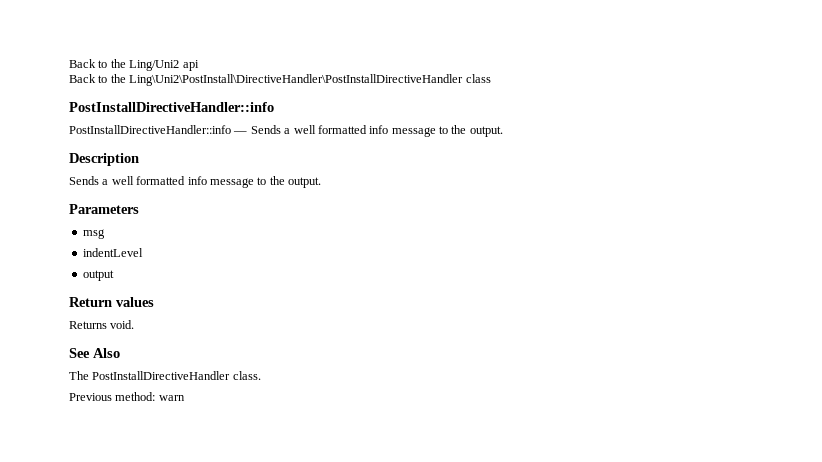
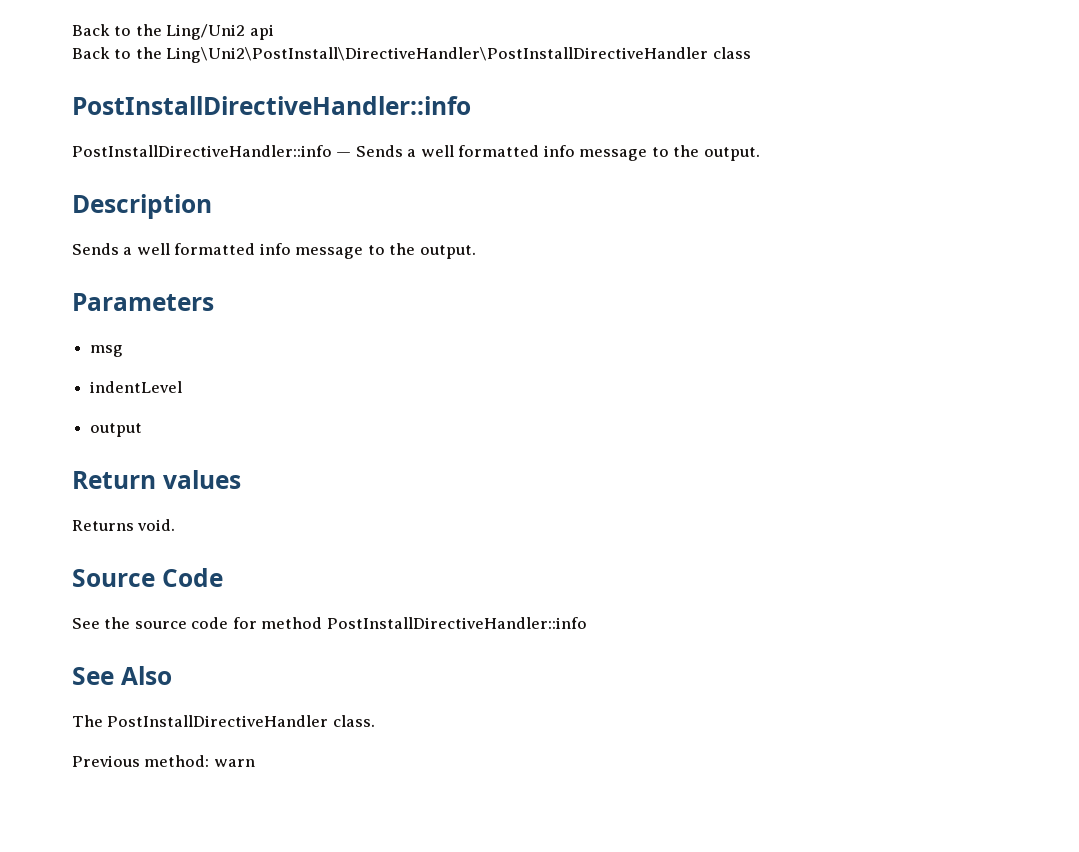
(135, 324) none -> [72,568,223,587] [72,617,587,629] // Source Code // See the source code for method PostInstallDirectiveHandler::info

